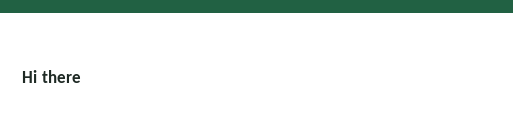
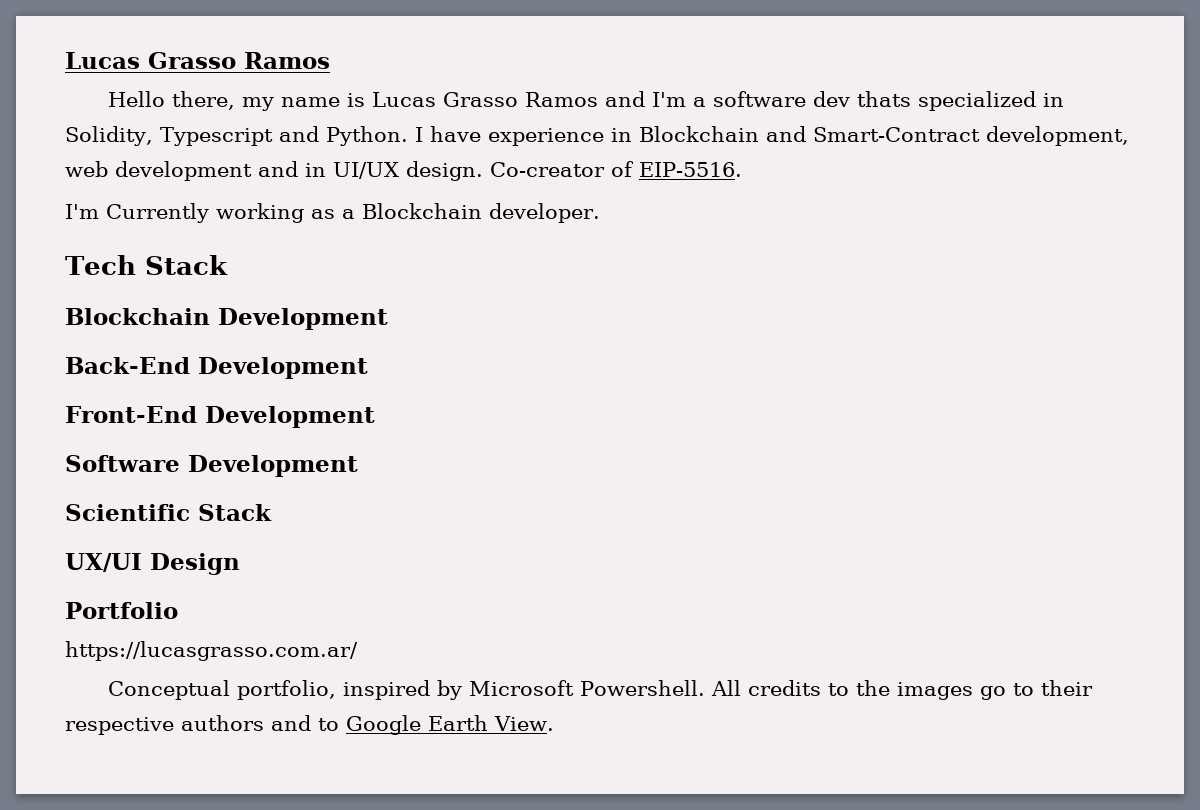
[22,70,81,83] Hi there -> [65,52,330,69] [107,91,1064,111] [65,126,1129,146] [65,161,742,181] [65,203,600,223] [65,255,228,275] [65,308,388,330] [65,357,368,379] [65,406,375,428] [65,455,358,477] [65,504,272,521] [65,553,240,575] [65,602,178,619] [65,641,358,661] [107,680,1093,700] [65,715,554,735] Lucas Grasso Ramos // Hello there, my name is Lucas Grasso Ramos and I'm a software dev thats specialized in Solidity, Typescript and Python. I have experience in Blockchain and Smart-Contract development, web development and in UI/UX design. Co-creator of EIP-5516. // I'm Currently working as a Blockchain developer. // Tech Stack // Blockchain Development // Back-End Development // Front-End Development // Software Development // Scientific Stack // UX/UI Design // Portfolio // https://lucasgrasso.com.ar/ // Conceptual portfolio, inspired by Microsoft Powershell. All credits to the images go to their respective authors and to Google Earth View.

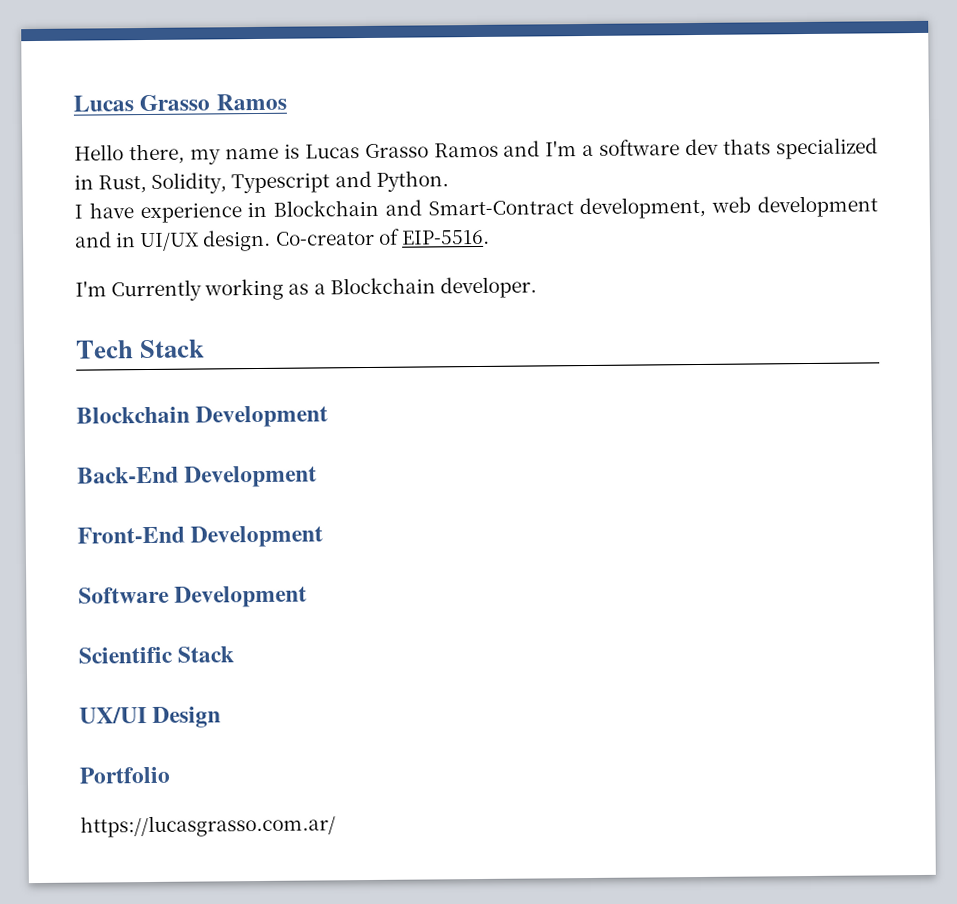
(1064, 100) none -> [98,174,148,194] Rust,
(408, 136) none -> (449, 181) //
[107,680,1093,700] [65,715,554,735] // Conceptual portfolio, inspired by Microsoft Powershell. All credits to the images go to their respective authors and to Google Earth View. -> (336, 826) none

